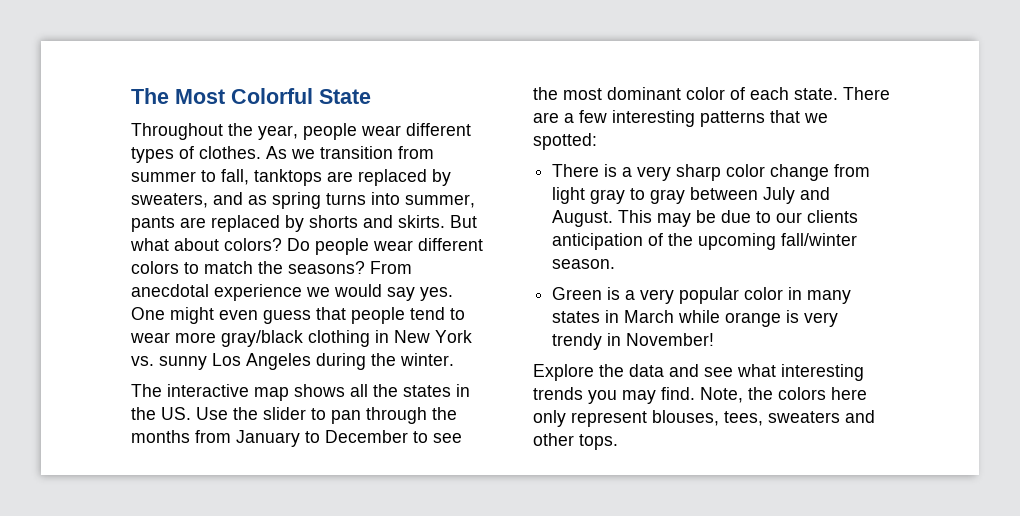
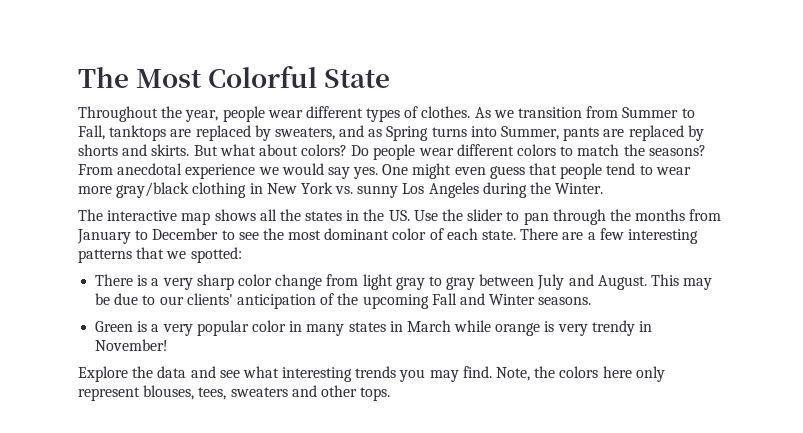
[131,169,249,185] summer to fall, -> [622,107,695,118] [78,125,105,140] Summer to Fall,
[272,192,321,209] spring -> [386,126,429,141] Spring
[405,194,475,208] summer, -> [501,126,560,140] Summer,
[400,353,454,366] winter. -> [555,183,604,194] Winter.
[807,210,859,223] clients -> [186,293,233,305] clients'
[781,233,858,246] [552,259,616,269] fall/winter season. -> [431,293,592,305] Fall and Winter seasons.

